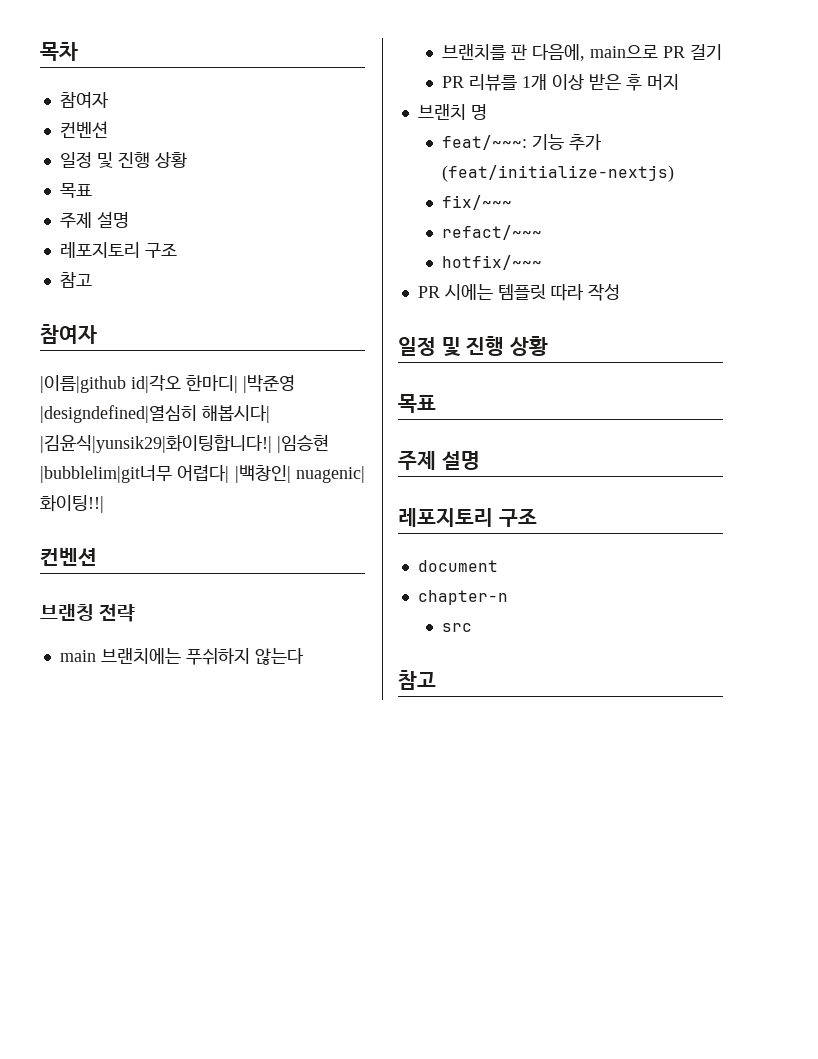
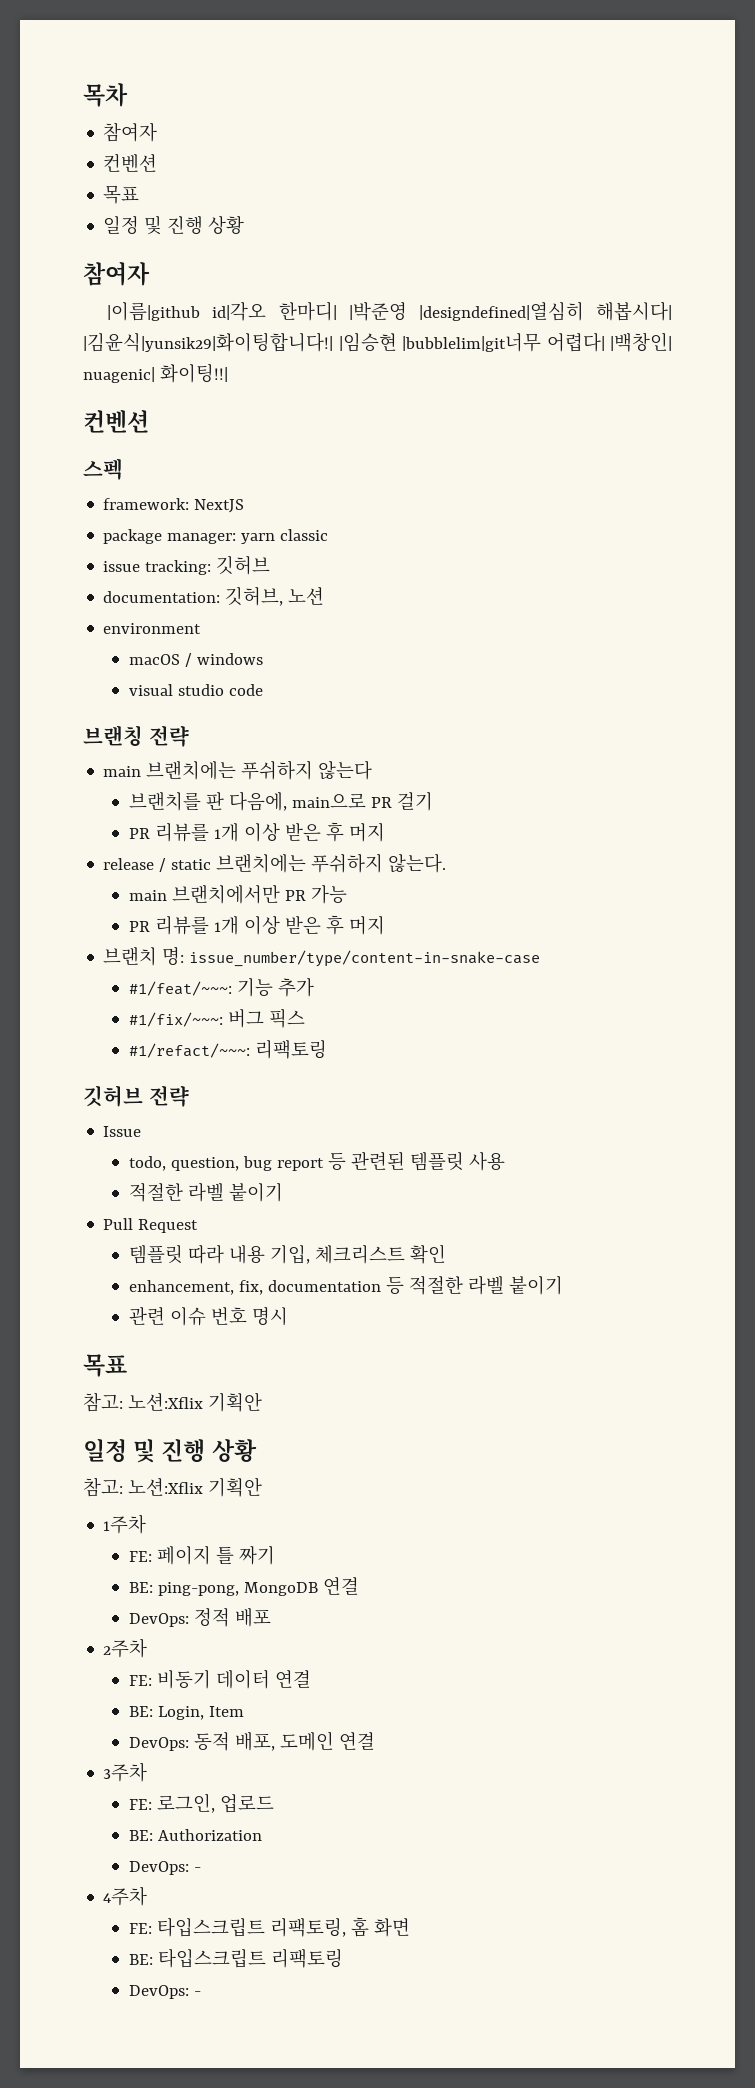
[59,152,187,168] [59,183,92,199] [59,211,129,228] [59,242,177,258] [59,272,92,288] // 일정 및 진행 상황 // 목표 // 주제 설명 // 레포지토리 구조 // 참고 -> [103,185,140,204] [103,215,245,235] // 목표 // 일정 및 진행 상황
(97, 556) none -> [83,458,123,480] [103,498,245,513] [103,529,329,544] [103,555,271,575] [103,586,325,606] [103,623,202,634] [128,653,263,667] [128,684,263,696] // 스펙 // framework: NextJS // package manager: yarn classic // issue tracking: 깃허브 // documentation: 깃허브, 노션 // environment // macOS / windows // visual studio code
[417,104,487,120] [442,134,603,151] [442,165,675,182] [442,195,513,210] [442,225,543,240] [442,255,543,270] [417,283,620,301] [398,336,549,357] [398,394,436,413] [398,450,480,470] [398,508,537,527] [417,560,498,572] [417,590,508,605] [442,623,473,632] [398,670,436,690] 브랜치 명 // feat/~~~: 기능 추가 (feat/initialize-nextjs) // fix/~~~ // refact/~~~ // hotfix/~~~ // PR 시에는 템플릿 따라 작성 // 일정 및 진행 상황 // 목표 // 주제 설명 // 레포지토리 구조 // document // chapter-n // src // 참고 -> [103,853,447,873] [128,885,347,904] [128,915,385,935] [103,946,541,967] [128,978,314,997] [128,1008,305,1028] [128,1040,327,1059] [83,1085,189,1107] [103,1126,142,1137] [128,1152,505,1171] [128,1183,283,1202] [103,1218,199,1233] [128,1244,446,1264] [128,1276,563,1295] [128,1306,288,1326] [83,1354,127,1377] [83,1392,262,1412] [83,1438,257,1463] [83,1477,262,1497] [103,1514,147,1534] [128,1545,275,1565] [128,1577,359,1596] [128,1608,271,1627] [103,1638,148,1658] [128,1669,311,1689] [128,1706,244,1720] [128,1731,375,1751] [103,1762,148,1782] [128,1793,274,1813] [128,1829,262,1841] [128,1861,201,1875] [103,1886,148,1906] [128,1917,410,1937] [128,1948,343,1968] [128,1985,201,1999] release / static 브랜치에는 푸쉬하지 않는다. // main 브랜치에서만 PR 가능 // PR 리뷰를 1개 이상 받은 후 머지 // 브랜치 명: issue_number/type/content-in-snake-case // #1/feat/~~~: 기능 추가 // #1/fix/~~~: 버그 픽스 // #1/refact/~~~: 리팩토링 // 깃허브 전략 // Issue // todo, question, bug report 등 관련된 템플릿 사용 // 적절한 라벨 붙이기 // Pull Request // 템플릿 따라 내용 기입, 체크리스트 확인 // enhancement, fix, documentation 등 적절한 라벨 붙이기 // 관련 이슈 번호 명시 // 목표 // 참고: 노션:Xflix 기획안 // 일정 및 진행 상황 // 참고: 노션:Xflix 기획안 // 1주차 // FE: 페이지 틀 짜기 // BE: ping-pong, MongoDB 연결 // DevOps: 정적 배포 // 2주차 // FE: 비동기 데이터 연결 // BE: Login, Item // DevOps: 동적 배포, 도메인 연결 // 3주차 // FE: 로그인, 업로드 // BE: Authorization // DevOps: - // 4주차 // FE: 타입스크립트 리팩토링, 홈 화면 // BE: 타입스크립트 리팩토링 // DevOps: -

